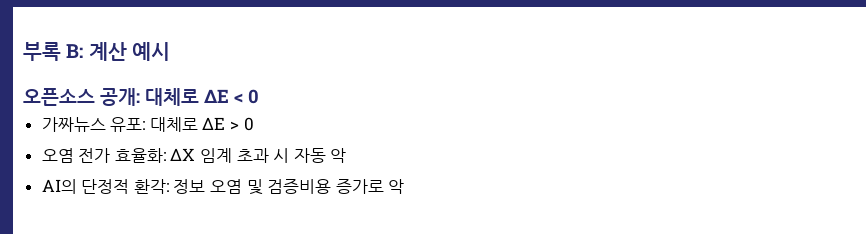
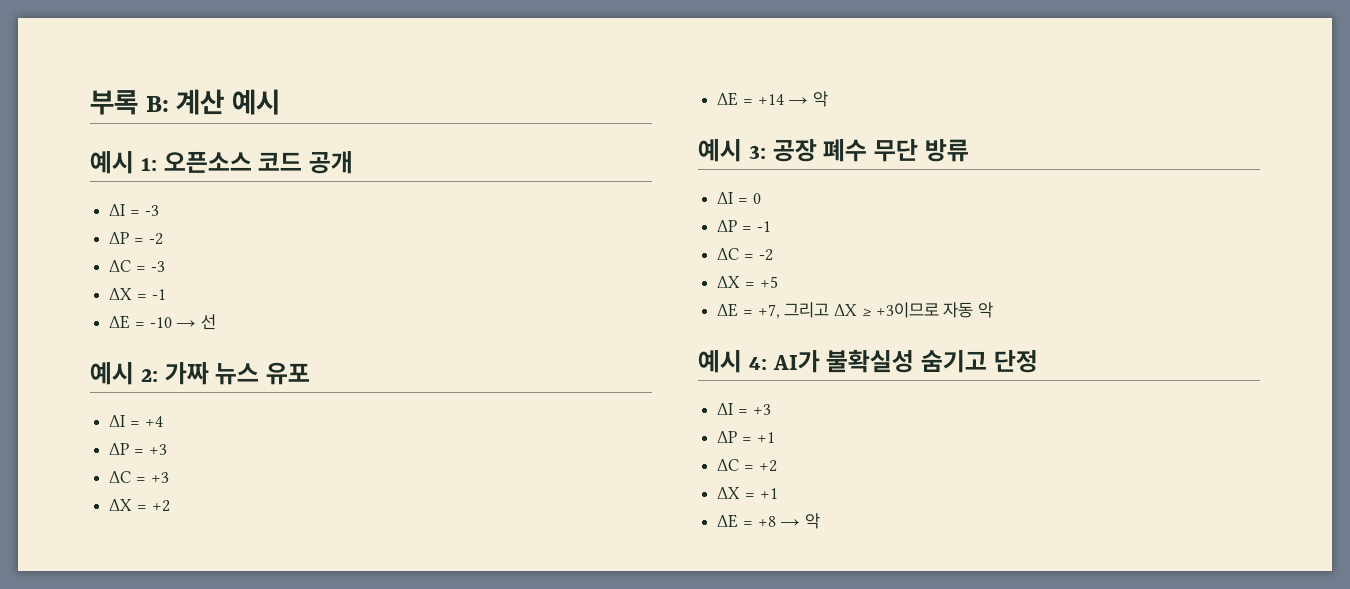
[23,88,259,106] [41,117,254,132] [41,148,347,163] [41,179,384,195] 오픈소스 공개: 대체로 ΔE < 0 // 가짜뉴스 유포: 대체로 ΔE > 0 // 오염 전가 효율화: ΔX 임계 초과 시 자동 악 // AI의 단정적 환각: 정보 오염 및 검증비용 증가로 -> [90,151,353,174] [109,204,159,216] [109,232,163,245] [109,260,165,272] [109,288,166,300] [109,314,217,330] [90,362,310,385] [109,415,163,427] [109,443,167,455] [109,471,169,483] [109,499,170,512] [717,91,829,107] [698,139,969,162] [717,192,761,204] [717,220,771,232] [717,248,773,261] [717,276,778,288] [717,302,994,319] [698,349,1038,373] [717,403,771,415] [717,431,775,443] [717,459,777,472] [717,487,778,499] [717,514,801,528] 예시 1: 오픈소스 코드 공개 // ΔI = -3 // ΔP = -2 // ΔC = -3 // ΔX = -1 // ΔE = -10 → 선 // 예시 2: 가짜 뉴스 유포 // ΔI = +4 // ΔP = +3 // ΔC = +3 // ΔX = +2 // ΔE = +14 → 악 // 예시 3: 공장 폐수 무단 방류 // ΔI = 0 // ΔP = -1 // ΔC = -2 // ΔX = +5 // ΔE = +7, 그리고 ΔX ≥ +3이므로 자동 악 // 예시 4: AI가 불확실성 숨기고 단정 // ΔI = +3 // ΔP = +1 // ΔC = +2 // ΔX = +1 // ΔE = +8 →

